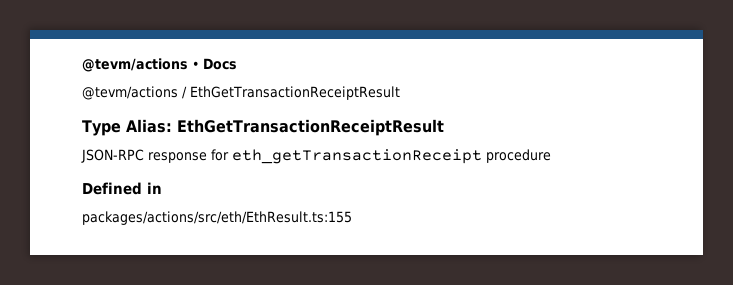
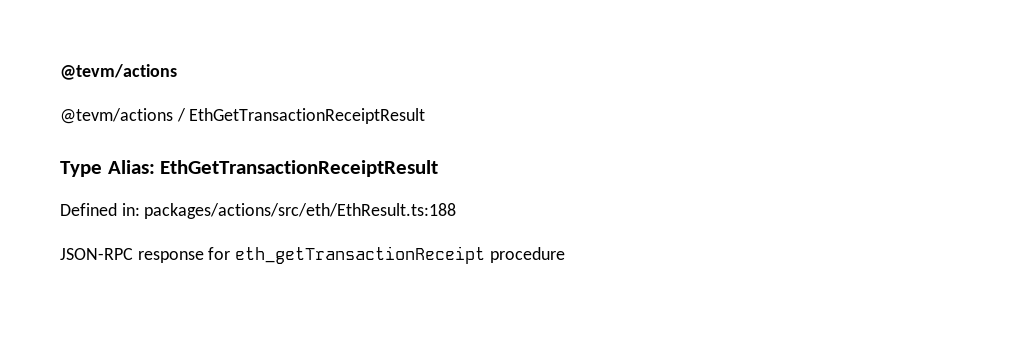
[82,58,237,72] @tevm/actions • Docs -> [60,64,177,80] @tevm/actions
(444, 127) none -> [60,203,457,219] // Defined in: packages/actions/src/eth/EthResult.ts:188
[82,182,162,195] [82,211,352,225] // Defined in // packages/actions/src/eth/EthResult.ts:155 -> (565, 255) none

